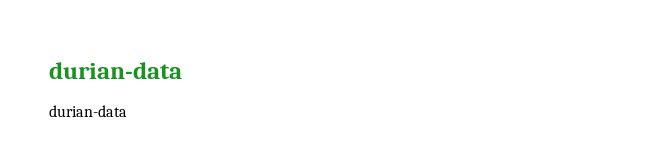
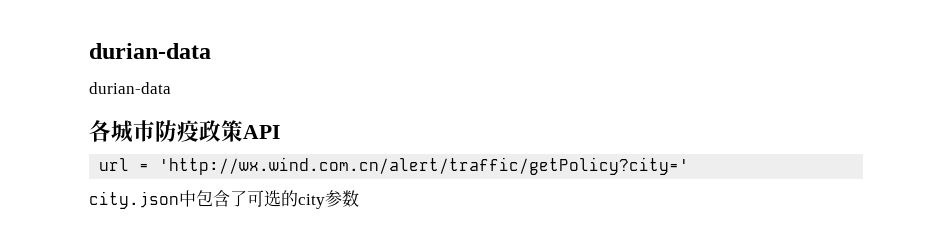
(127, 111) none -> [89,120,280,143] [99,157,690,175] [89,190,359,209] // 各城市防疫政策API // url = 'http://wx.wind.com.cn/alert/traffic/getPolicy?city=' // city.json中包含了可选的city参数

